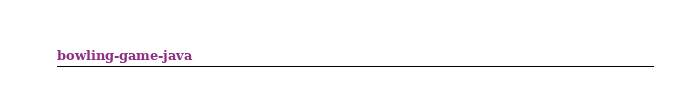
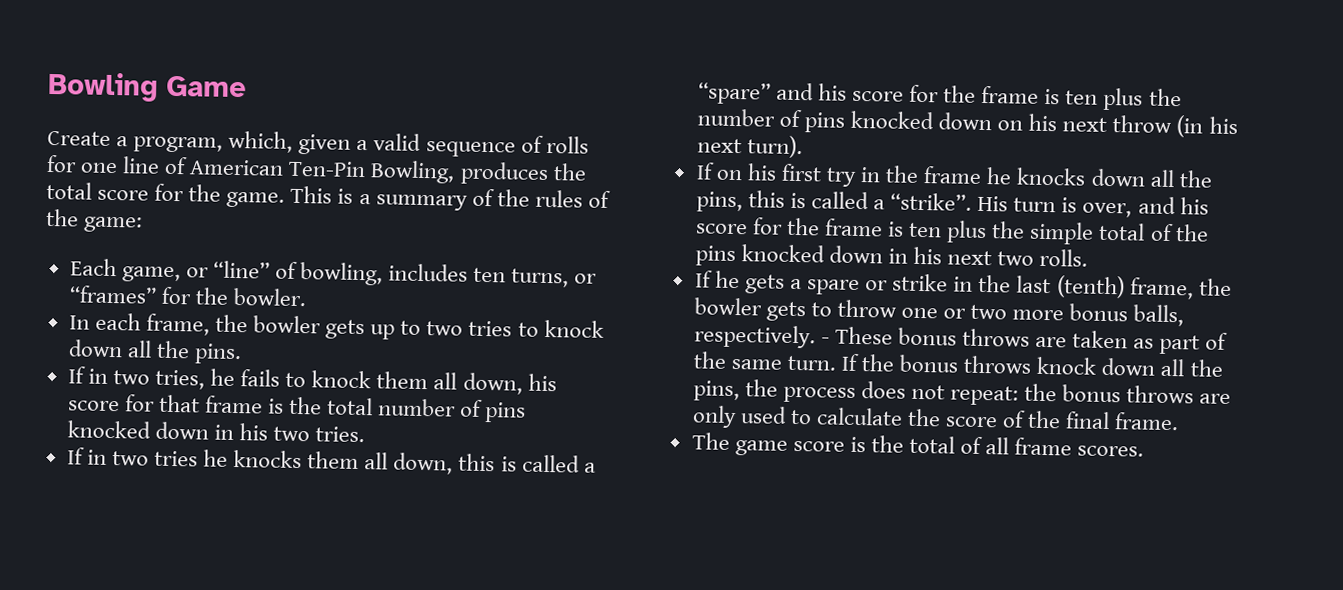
[57,50,193,63] bowling-game-java -> [48,71,246,102] [47,130,589,158] [46,154,587,185] [46,181,611,211] [46,208,144,233] [69,258,598,288] [68,285,307,307] [68,312,604,340] [67,339,242,365] [67,366,557,395] [67,394,527,423] [66,420,366,443] [66,447,596,475] [697,82,1182,111] [696,108,1238,138] [696,135,803,159] [695,162,1213,188] [695,190,1209,218] [694,217,1209,245] [694,244,1089,267] [694,270,1232,300] [693,297,1185,327] [693,324,1229,355] [692,351,1224,377] [692,379,1232,406] [691,405,1180,431] [691,432,1145,457] Bowling Game // Create a program, which, given a valid sequence of rolls for one line of American Ten-Pin Bowling, produces the total score for the game. This is a summary of the rules of the game: // Each game, or “line” of bowling, includes ten turns, or “frames” for the bowler. // In each frame, the bowler gets up to two tries to knock down all the pins. // If in two tries, he fails to knock them all down, his score for that frame is the total number of pins knocked down in his two tries. // If in two tries he knocks them all down, this is called a “spare” and his score for the frame is ten plus the number of pins knocked down on his next throw (in his next turn). // If on his first try in the frame he knocks down all the pins, this is called a “strike”. His turn is over, and his score for the frame is ten plus the simple total of the pins knocked down in his next two rolls. // If he gets a spare or strike in the last (tenth) frame, the bowler gets to throw one or two more bonus balls, respectively. - These bonus throws are taken as part of the same turn. If the bonus throws knock down all the pins, the process does not repeat: the bonus throws are only used to calculate the score of the final frame. // The game score is the total of all frame scores.

